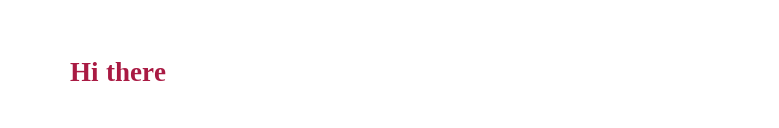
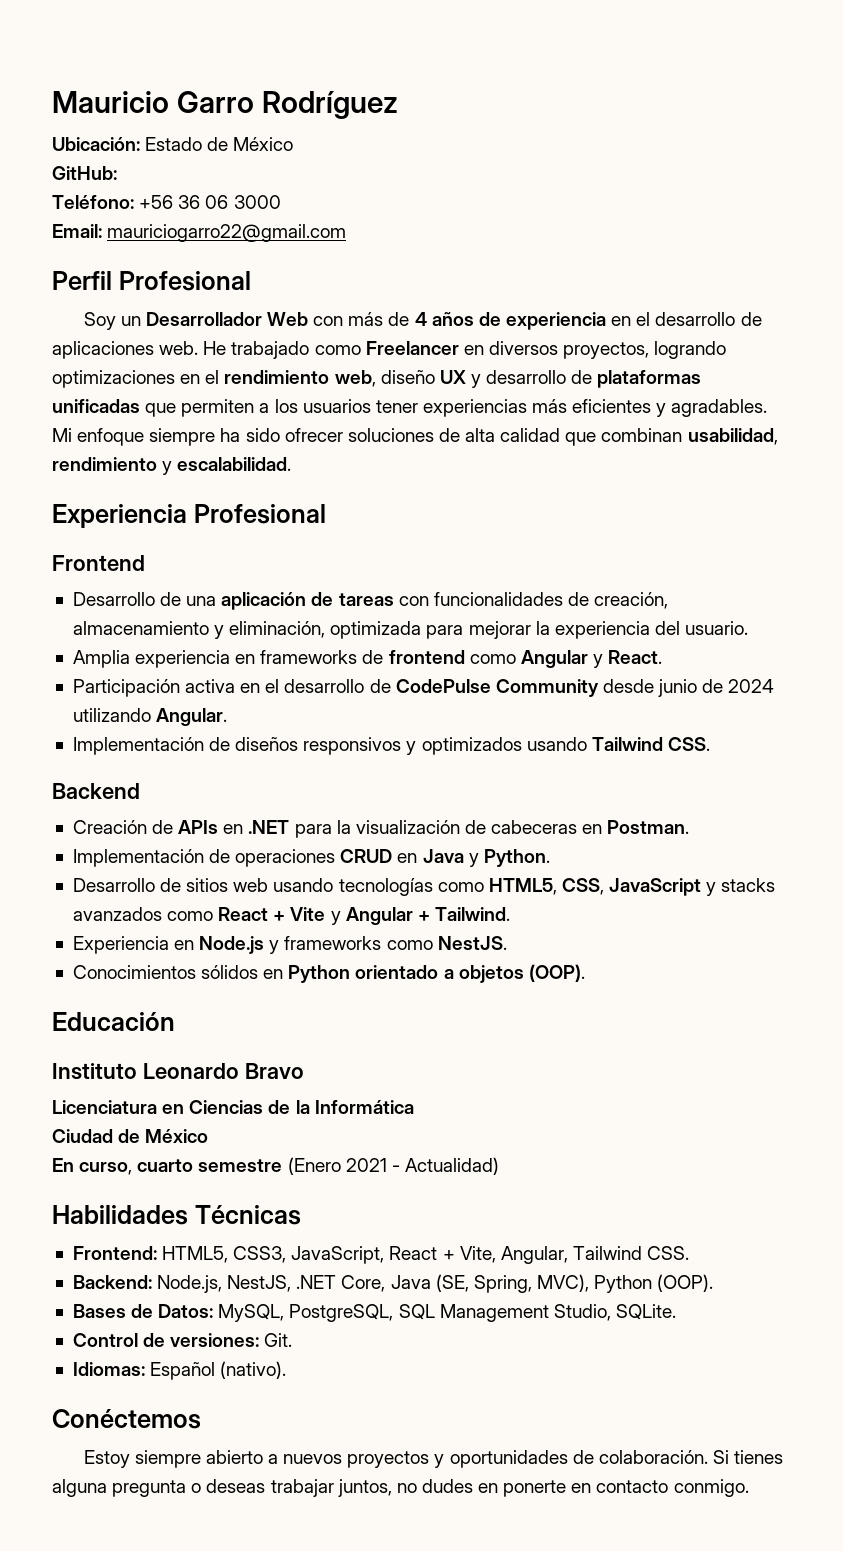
[70,62,167,81] Hi there -> [52,91,398,119] [52,137,294,151] [52,166,117,180] [52,195,281,209] [52,224,347,242] [52,271,251,291] [83,312,762,330] [52,341,727,359] [52,370,702,388] [52,399,768,417] [52,428,778,446] [52,457,292,475] [52,504,326,528] [52,555,145,571] [72,592,669,610] [72,621,749,639] [72,650,663,668] [72,679,775,697] [72,708,228,726] [72,737,710,755] [52,783,140,799] [72,820,690,838] [72,849,550,867] [72,878,776,896] [72,907,510,925] [72,936,507,954] [72,964,585,983] [52,1012,175,1031] [52,1063,304,1080] [52,1100,414,1114] [52,1129,209,1143] [52,1157,499,1175] [52,1205,301,1225] [72,1246,690,1264] [72,1274,714,1293] [72,1304,676,1322] [72,1333,293,1347] [72,1361,287,1380] [52,1409,201,1429] [83,1450,784,1468] [52,1479,749,1497] Mauricio Garro Rodríguez // Ubicación: Estado de México // GitHub: // Teléfono: +56 36 06 3000 // Email: mauriciogarro22@gmail.com // Perfil Profesional // Soy un Desarrollador Web con más de 4 años de experiencia en el desarrollo de aplicaciones web. He trabajado como Freelancer en diversos proyectos, logrando optimizaciones en el rendimiento web, diseño UX y desarrollo de plataformas unificadas que permiten a los usuarios tener experiencias más eficientes y agradables. Mi enfoque siempre ha sido ofrecer soluciones de alta calidad que combinan usabilidad, rendimiento y escalabilidad. // Experiencia Profesional // Frontend // Desarrollo de una aplicación de tareas con funcionalidades de creación, almacenamiento y eliminación, optimizada para mejorar la experiencia del usuario. // Amplia experiencia en frameworks de frontend como Angular y React. // Participación activa en el desarrollo de CodePulse Community desde junio de 2024 utilizando Angular. // Implementación de diseños responsivos y optimizados usando Tailwind CSS. // Backend // Creación de APIs en .NET para la visualización de cabeceras en Postman. // Implementación de operaciones CRUD en Java y Python. // Desarrollo de sitios web usando tecnologías como HTML5, CSS, JavaScript y stacks avanzados como React + Vite y Angular + Tailwind. // Experiencia en Node.js y frameworks como NestJS. // Conocimientos sólidos en Python orientado a objetos (OOP). // Educación // Instituto Leonardo Bravo // Licenciatura en Ciencias de la Informática // Ciudad de México // En curso, cuarto semestre (Enero 2021 - Actualidad) // Habilidades Técnicas // Frontend: HTML5, CSS3, JavaScript, React + Vite, Angular, Tailwind CSS. // Backend: Node.js, NestJS, .NET Core, Java (SE, Spring, MVC), Python (OOP). // Bases de Datos: MySQL, PostgreSQL, SQL Management Studio, SQLite. // Control de versiones: Git. // Idiomas: Español (nativo). // Conéctemos // Estoy siempre abierto a nuevos proyectos y oportunidades de colaboración. Si tienes alguna pregunta o deseas trabajar juntos, no dudes en ponerte en contacto conmigo.

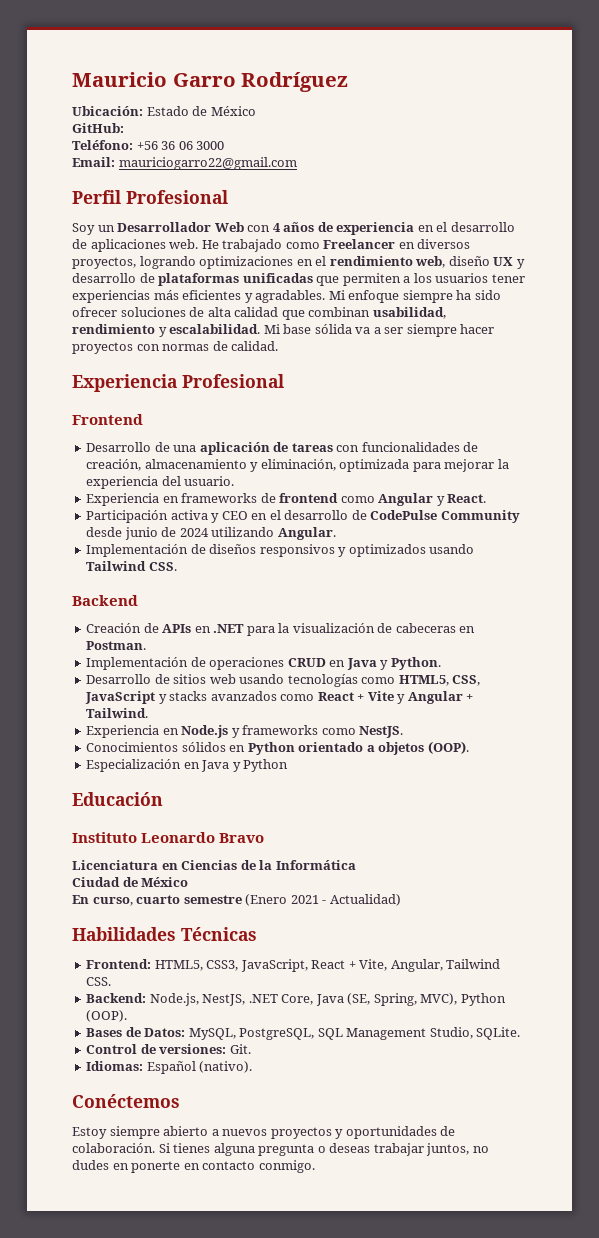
[348,312,410,326] más de -> (271, 228) none
(292, 464) none -> [263,324,495,337] [72,341,279,354] Mi base sólida va a ser siempre hacer proyectos con normas de calidad.
[72,650,231,668] Amplia experiencia -> [86,493,160,506] Experiencia
(236, 686) none -> [211,511,248,523] y CEO
(585, 973) none -> [86,759,289,772] // Especialización en Java y Python

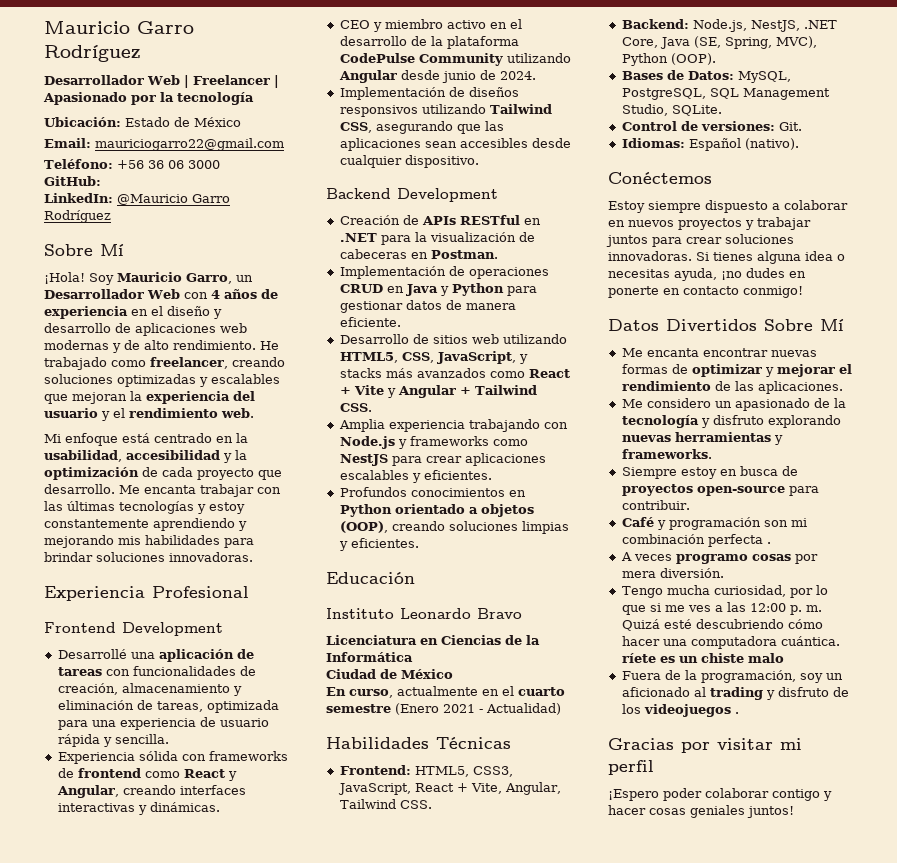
(349, 82) none -> [44,75,279,88] [43,92,254,105] // Desarrollador Web | Freelancer | Apasionado por la tecnología
[72,123,124,133] GitHub: -> [44,138,284,151] Email: mauriciogarro22@gmail.com
[72,157,297,170] [72,190,228,204] [72,223,95,235] Email: mauriciogarro22@gmail.com // Perfil Profesional // Soy -> [44,176,101,186] [44,193,230,205] [44,210,111,223] [44,244,124,256] [44,272,232,285] GitHub: // LinkedIn: @Mauricio Garro Rodríguez // Sobre Mí // ¡Hola! Soy Mauricio Garro,
(448, 227) none -> [167,306,222,319] diseño y
[169,239,471,252] [72,256,525,269] [72,273,525,286] [72,290,501,303] [72,307,446,320] [72,324,495,337] [72,341,279,354] web. He trabajado como Freelancer en diversos proyectos, logrando optimizaciones en el rendimiento web, diseño UX y desarrollo de plataformas unificadas que permiten a los usuarios tener experiencias más eficientes y agradables. Mi enfoque siempre ha sido ofrecer soluciones de alta calidad que combinan usabilidad, rendimiento y escalabilidad. Mi base sólida va a ser siempre hacer proyectos con normas de calidad. -> [220,323,247,333] [44,340,279,353] [44,357,285,370] [44,374,280,387] [44,391,255,404] [44,408,254,421] [44,433,248,446] [44,450,247,463] [44,467,282,480] [44,484,281,497] [44,501,245,514] [44,518,247,531] [44,535,254,548] [44,552,253,562] web modernas y de alto rendimiento. He trabajado como freelancer, creando soluciones optimizadas y escalables que mejoran la experiencia del usuario y el rendimiento web. // Mi enfoque está centrado en la usabilidad, accesibilidad y la optimización de cada proyecto que desarrollo. Me encanta trabajar con las últimas tecnologías y estoy constantemente aprendiendo y mejorando mis habilidades para brindar soluciones innovadoras.
[86,442,170,452] // Desarrollo de -> [122,622,223,636] [57,649,127,659] Development // Desarrollé
[260,459,509,472] [86,476,235,489] [86,493,179,506] eliminación, optimizada para mejorar la experiencia del usuario. // Experiencia en -> [57,700,279,713] [57,717,269,730] [57,734,169,747] [57,751,206,764] eliminación de tareas, optimizada para una experiencia de usuario rápida y sencilla. // Experiencia sólida con
[378,493,487,506] [86,510,520,523] [86,527,336,540] [86,544,475,557] [86,561,177,571] Angular y React. // Participación activa y CEO en el desarrollo de CodePulse Community desde junio de 2024 utilizando Angular. // Implementación de diseños responsivos y optimizados usando Tailwind CSS. -> [183,769,237,781] [56,785,246,798] [57,802,220,815] [339,19,522,32] [339,36,519,49] [339,53,571,66] [338,70,536,83] [339,87,519,100] [339,104,552,117] [339,121,504,134] [339,138,571,151] [339,155,479,168] React y Angular, creando interfaces interactivas y dinámicas. // CEO y miembro activo en el desarrollo de la plataforma CodePulse Community utilizando Angular desde junio de 2024. // Implementación de diseños responsivos utilizando Tailwind CSS, asegurando que las aplicaciones sean accesibles desde cualquier dispositivo.
(138, 600) none -> [397,188,498,202] Development
(192, 628) none -> [459,215,520,225] RESTful
[390,657,441,670] Python. -> [451,283,537,296] [339,300,516,313] [339,317,401,327] Python para gestionar datos de manera eficiente.
[239,674,396,687] usando tecnologías como -> [502,334,567,344] utilizando
[85,691,156,704] JavaScript -> [436,351,516,364] JavaScript,
(208, 696) none -> [385,368,413,378] más
[86,708,149,718] [86,725,404,738] [86,742,226,752] Tailwind. // Experiencia en Node.js y frameworks como NestJS. // Conocimientos sólidos -> [474,385,537,395] [339,403,372,412] [338,419,568,432] [339,436,528,449] [339,453,546,466] [339,470,492,483] [339,487,505,497] Tailwind CSS. // Amplia experiencia trabajando con Node.js y frameworks como NestJS para crear aplicaciones escalables y eficientes. // Profundos conocimientos
[427,741,469,754] [86,759,289,772] (OOP). // Especialización en Java y Python -> [339,521,569,534] [338,538,419,551] (OOP), creando soluciones limpias y eficientes.
(133, 901) none -> [397,686,514,696] actualmente en el
[163,1126,456,1139] [72,1143,489,1156] abierto a nuevos proyectos y oportunidades de colaboración. Si tienes alguna pregunta o deseas trabajar juntos, no -> [705,200,848,213] [608,217,811,230] [606,234,794,247] [608,251,845,264] [608,268,742,281] dispuesto a colaborar en nuevos proyectos y trabajar juntos para crear soluciones innovadoras. Si tienes alguna idea o necesitas ayuda, ¡no
[258,1160,315,1173] conmigo. -> [743,286,803,298] [608,319,844,331] [621,348,817,357] [621,364,852,377] [621,381,843,394] [621,398,846,411] [621,415,841,428] [621,432,783,445] [621,449,712,459] [621,466,798,479] [621,484,819,496] [621,500,690,510] [621,517,807,530] [621,534,771,547] [620,552,818,564] [621,568,724,578] [621,585,828,598] [621,602,822,615] [621,619,823,631] [621,636,840,649] [621,653,784,663] [621,670,843,683] [621,687,849,700] [621,704,739,717] [608,738,802,753] [608,760,654,775] [608,788,832,801] [608,805,794,818] conmigo! // Datos Divertidos Sobre Mí // Me encanta encontrar nuevas formas de optimizar y mejorar el rendimiento de las aplicaciones. // Me considero un apasionado de la tecnología y disfruto explorando nuevas herramientas y frameworks. // Siempre estoy en busca de proyectos open-source para contribuir. // Café y programación son mi combinación perfecta . // A veces programo cosas por mera diversión. // Tengo mucha curiosidad, por lo que si me ves a las 12:00 p. m. Quizá esté descubriendo cómo hacer una computadora cuántica. ríete es un chiste malo // Fuera de la programación, soy un aficionado al trading y disfruto de los videojuegos . // Gracias por visitar mi perfil // ¡Espero poder colaborar contigo y hacer cosas geniales juntos!

